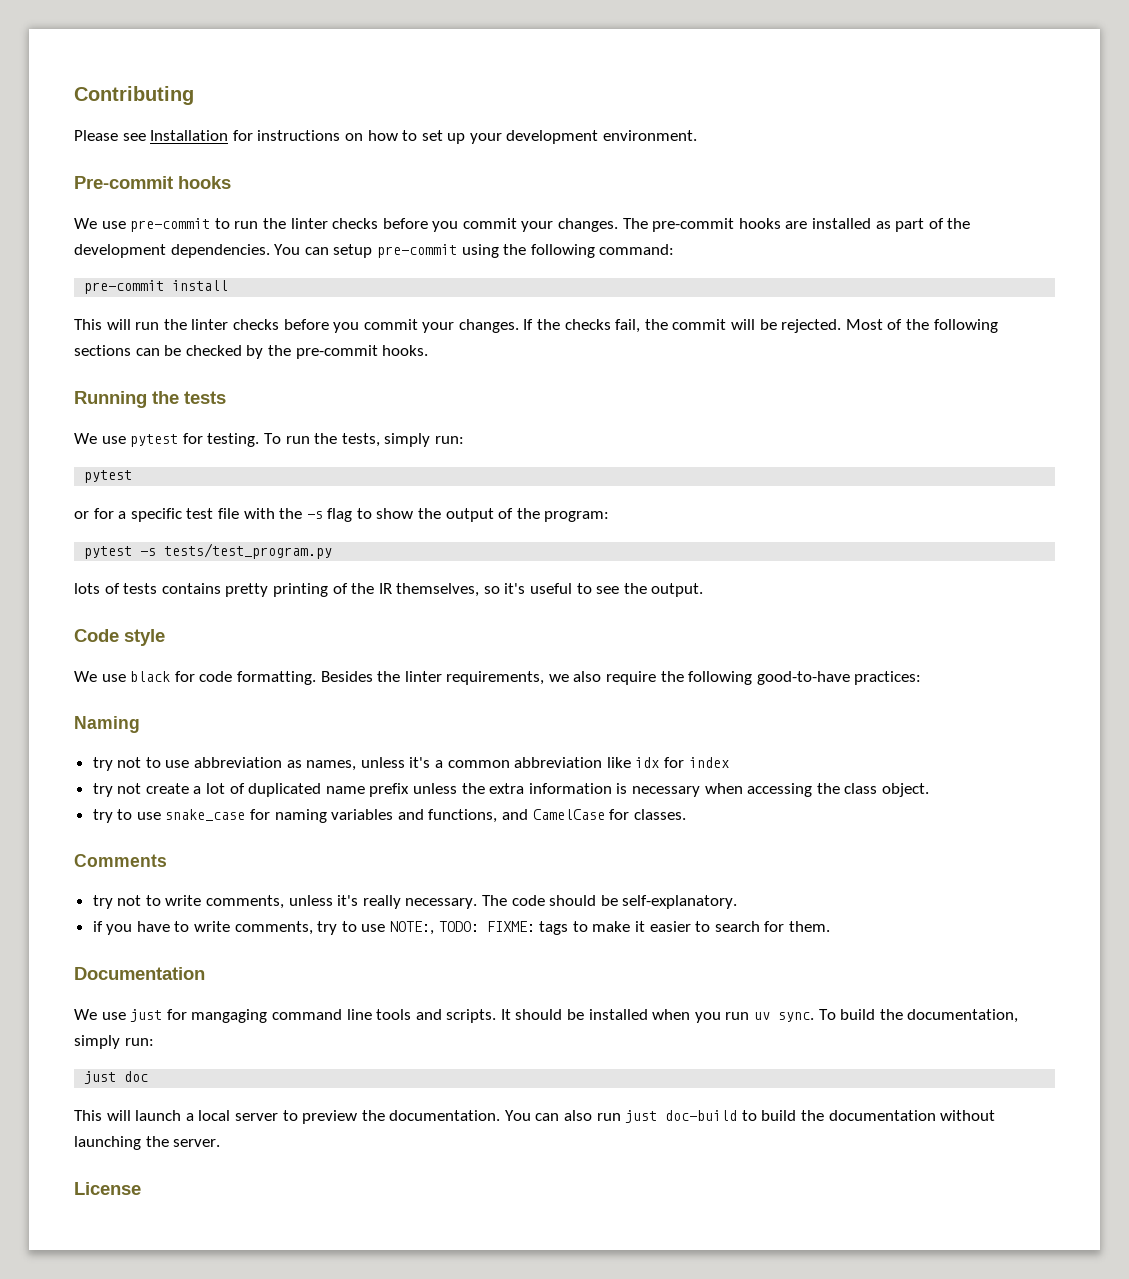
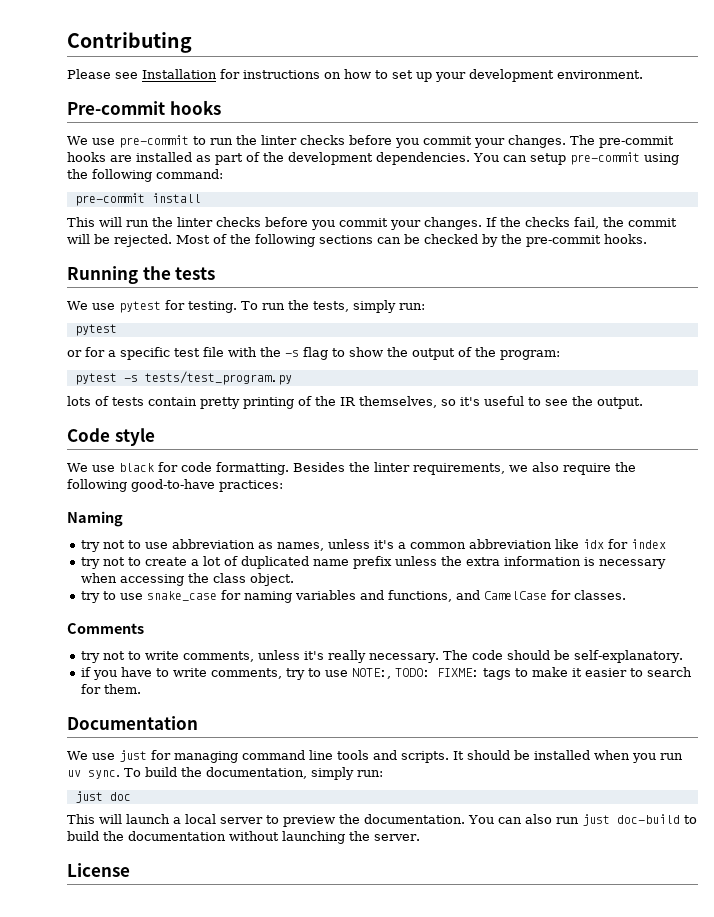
[161,583,221,594] contains -> [148,397,197,406] contain
(142, 788) none -> [127,557,141,566] to
[191,1009,268,1023] mangaging -> [173,751,238,763] managing

